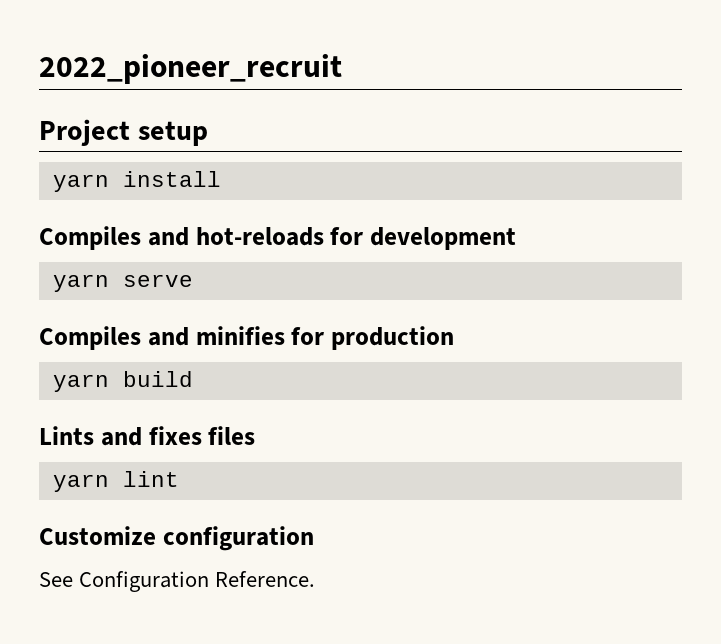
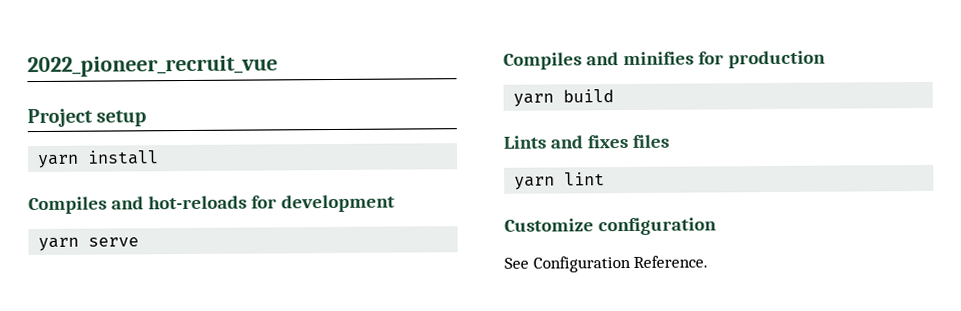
[39,54,342,84] 2022_pioneer_recruit -> [27,55,278,78] 2022_pioneer_recruit_vue

